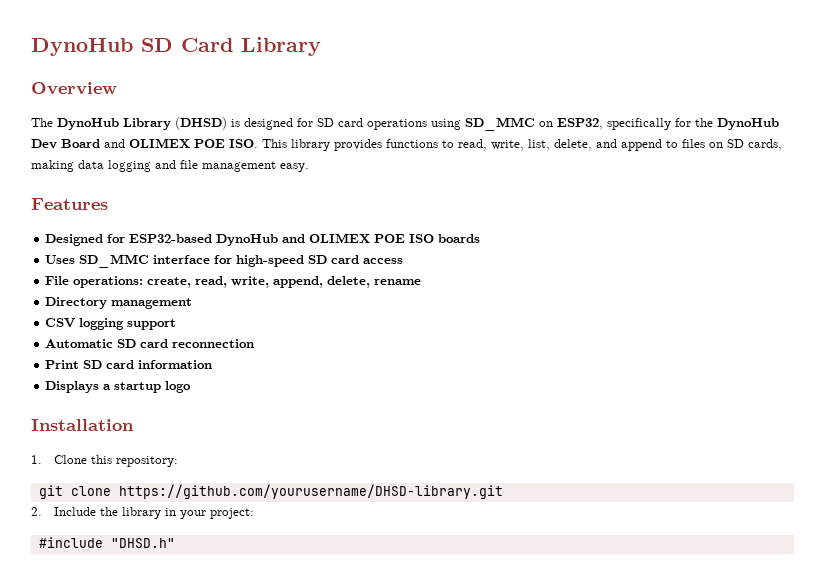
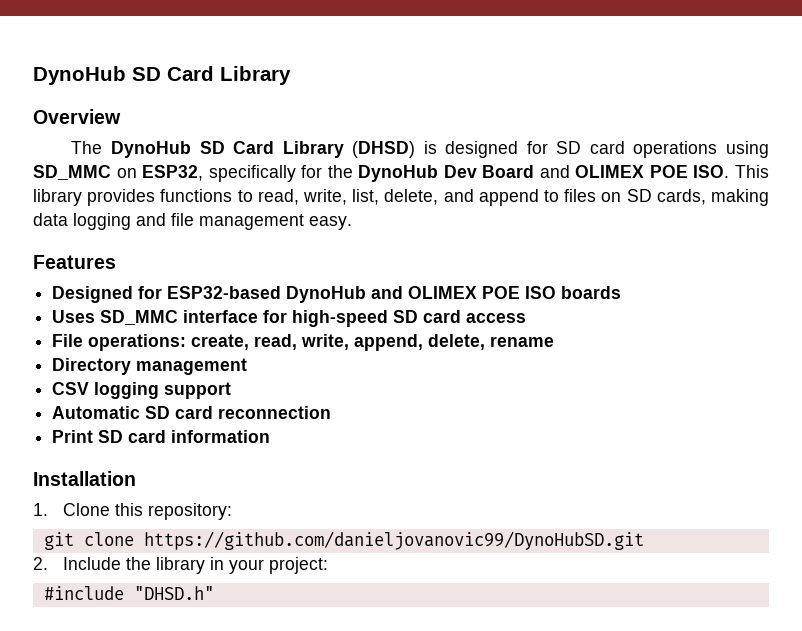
(119, 124) none -> [199,141,275,154] SD Card
[45,381,192,393] // Displays a startup logo -> (271, 436) none
[118,484,503,499] https://github.com/yourusername/DHSD-library.git -> [143,531,644,550] https://github.com/danieljovanovic99/DynoHubSD.git

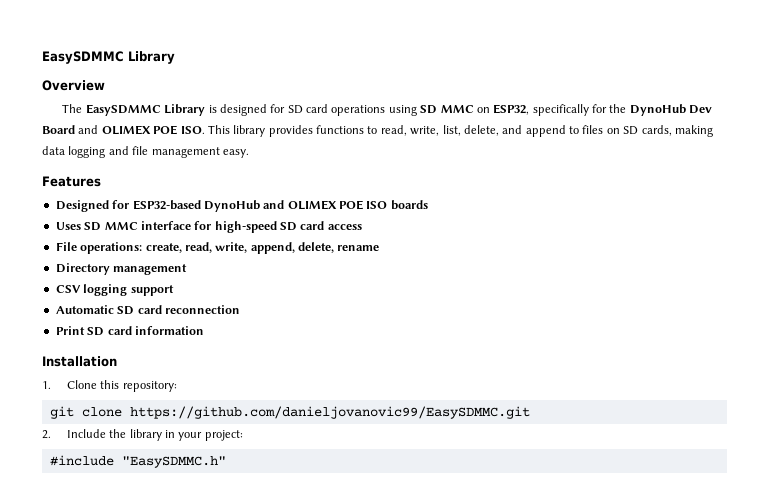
[33,66,214,85] DynoHub SD Card -> [42,51,124,64] EasySDMMC
[110,141,416,158] DynoHub SD Card Library (DHSD) -> [85,104,206,116] EasySDMMC Library
[33,165,111,180] SD_MMC -> [420,105,474,114] SD MMC
[100,310,179,325] SD_MMC -> [84,222,138,231] SD MMC
[143,531,644,550] https://github.com/danieljovanovic99/DynoHubSD.git -> [129,406,530,419] https://github.com/danieljovanovic99/EasySDMMC.git
[133,586,214,600] "DHSD.h" -> [121,456,226,468] "EasySDMMC.h"

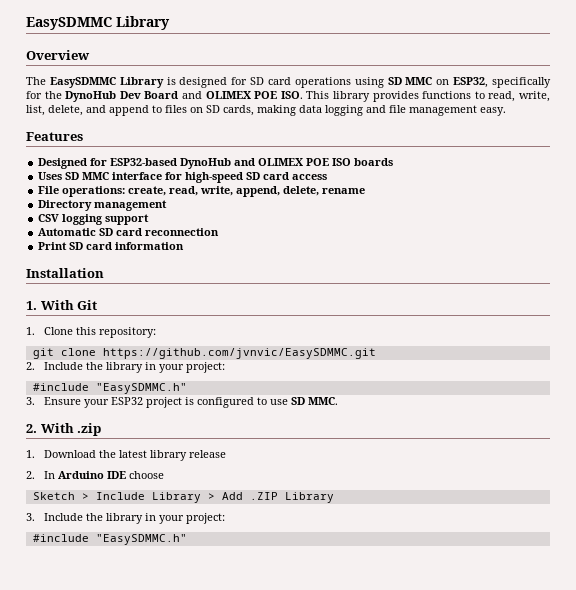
(117, 361) none -> [26,300,98,310] // 1. With Git
[129,406,530,419] https://github.com/danieljovanovic99/EasySDMMC.git -> [102,348,376,359] https://github.com/jvnvic/EasySDMMC.git
(226, 462) none -> [26,397,339,408] [26,423,102,436] [26,450,227,461] [26,471,165,479] [32,492,334,503] [26,513,226,524] [32,534,187,545] // 3. Ensure your ESP32 project is configured to use SD MMC. // 2. With .zip // 1. Download the latest library release // 2. In Arduino IDE choose // Sketch > Include Library > Add .ZIP Library // 3. Include the library in your project: // #include "EasySDMMC.h"

